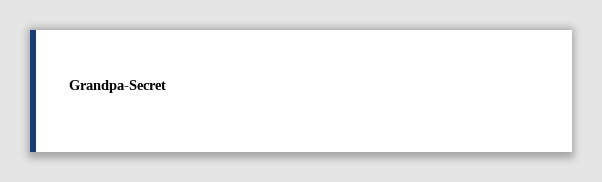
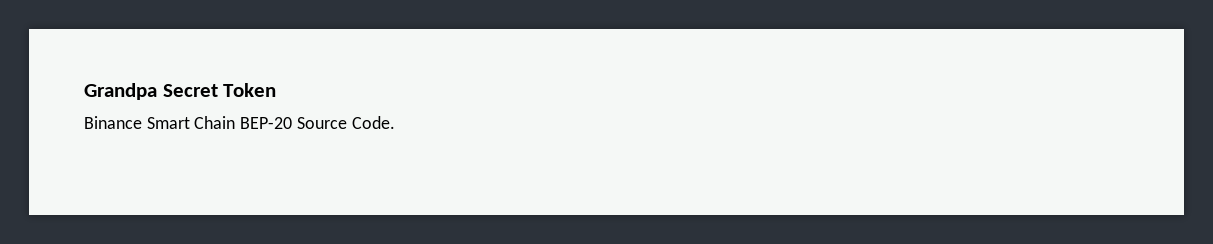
[69,80,166,93] Grandpa-Secret -> [84,83,277,100] [84,116,395,129] Grandpa Secret Token // Binance Smart Chain BEP-20 Source Code.

